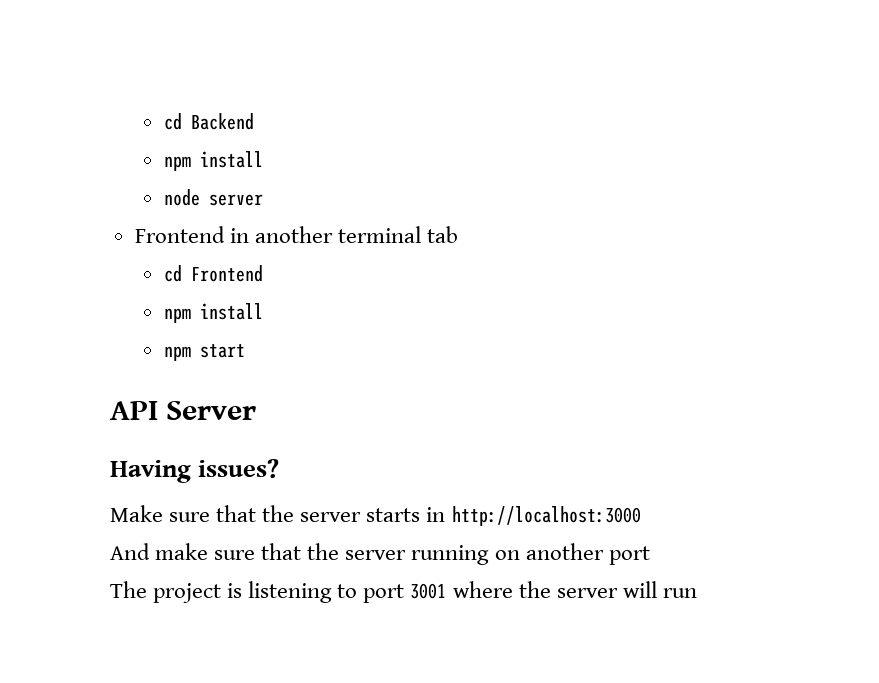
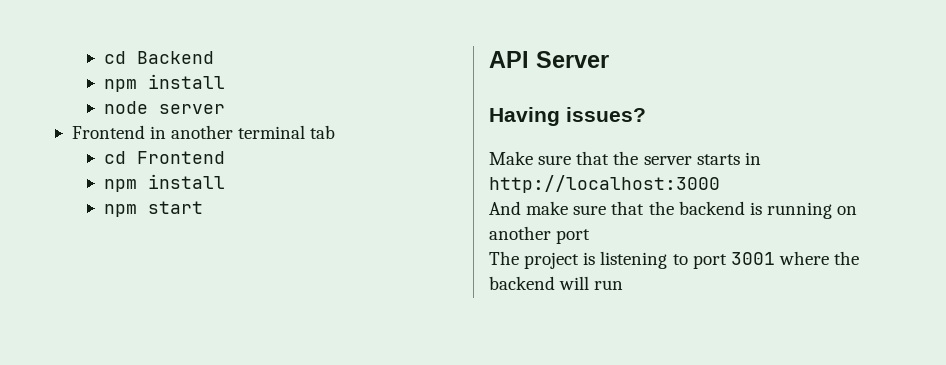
[345,550,407,560] server -> [678,201,762,215] backend is
[556,588,618,598] server -> [489,276,555,290] backend

